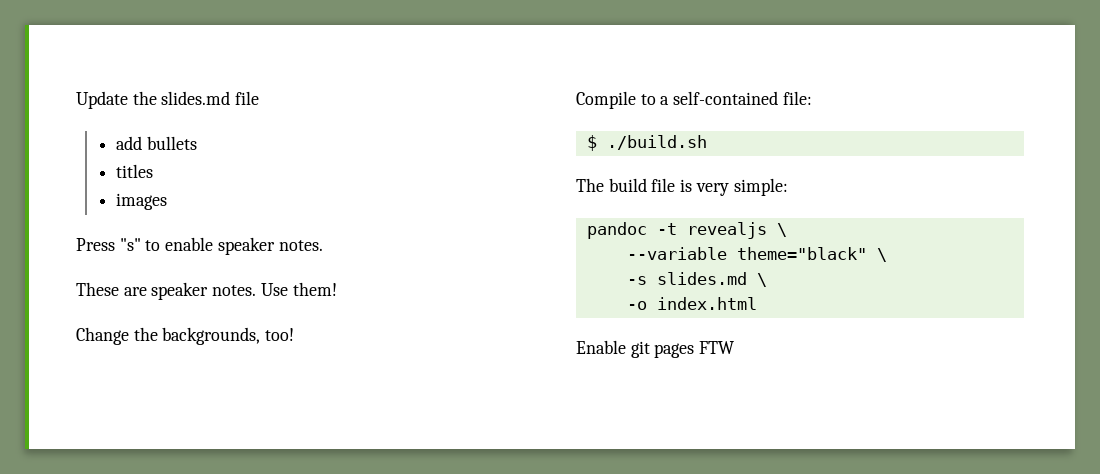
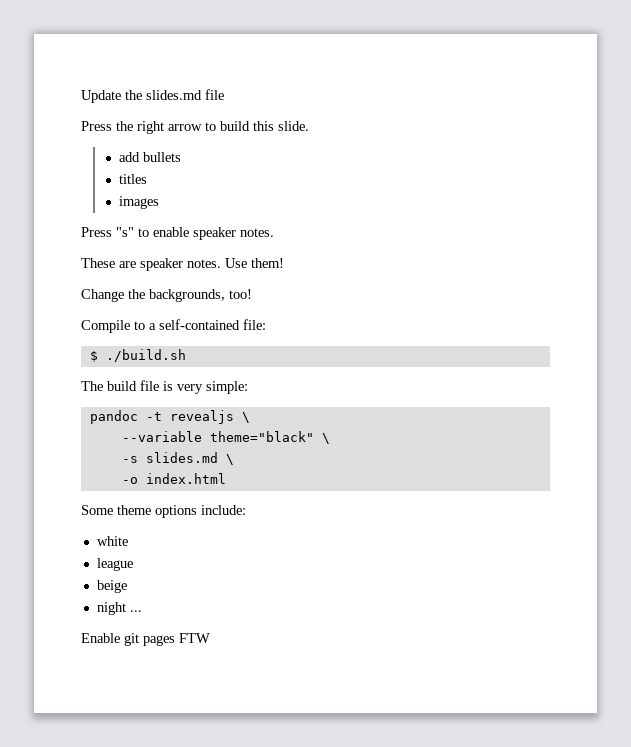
(260, 98) none -> [81,121,309,134] // Press the right arrow to build this slide.
(757, 303) none -> [81,505,246,518] [96,536,128,546] [96,558,133,571] [96,580,127,593] [96,602,142,615] // Some theme options include: // white // league // beige // night ...

